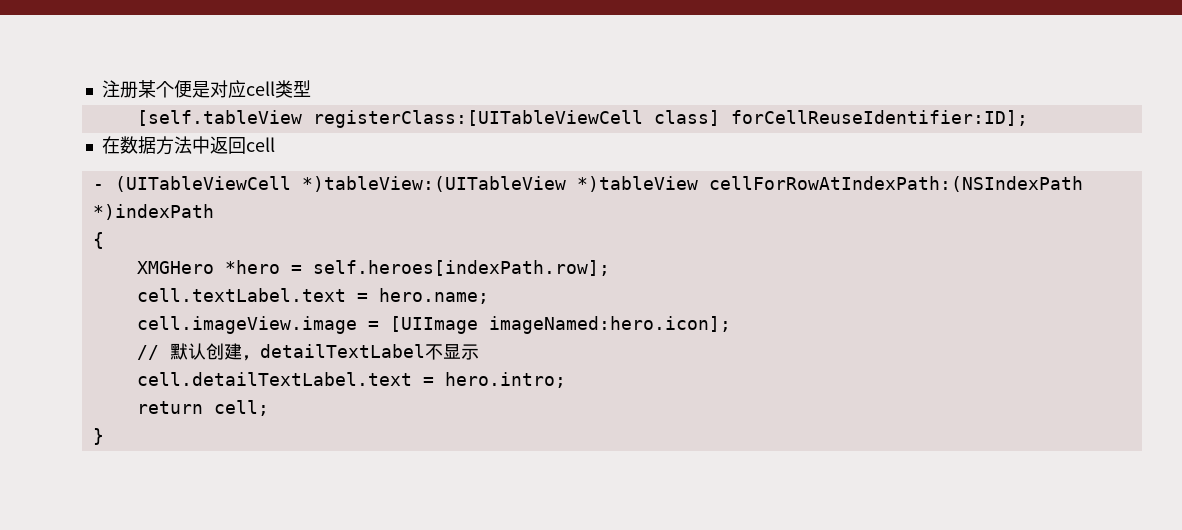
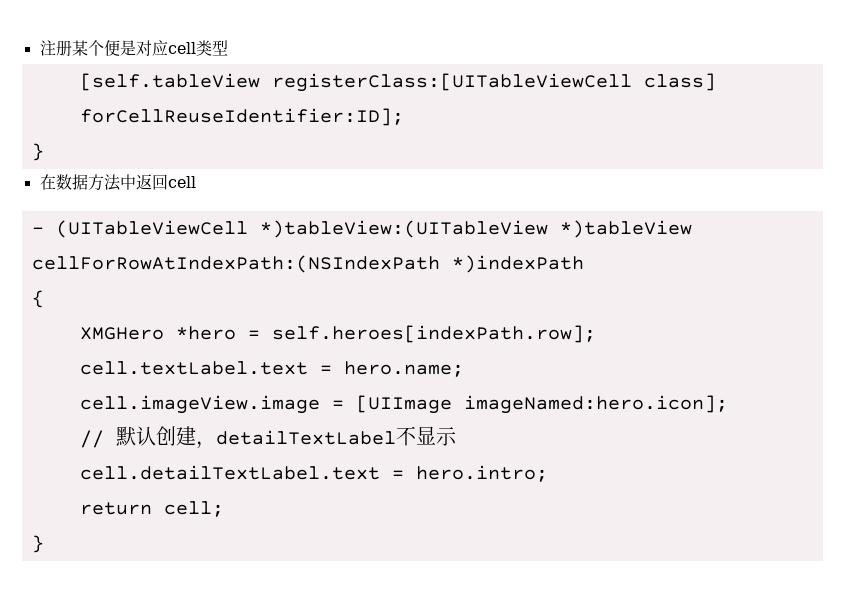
(1028, 118) none -> [31,143,44,161] // }

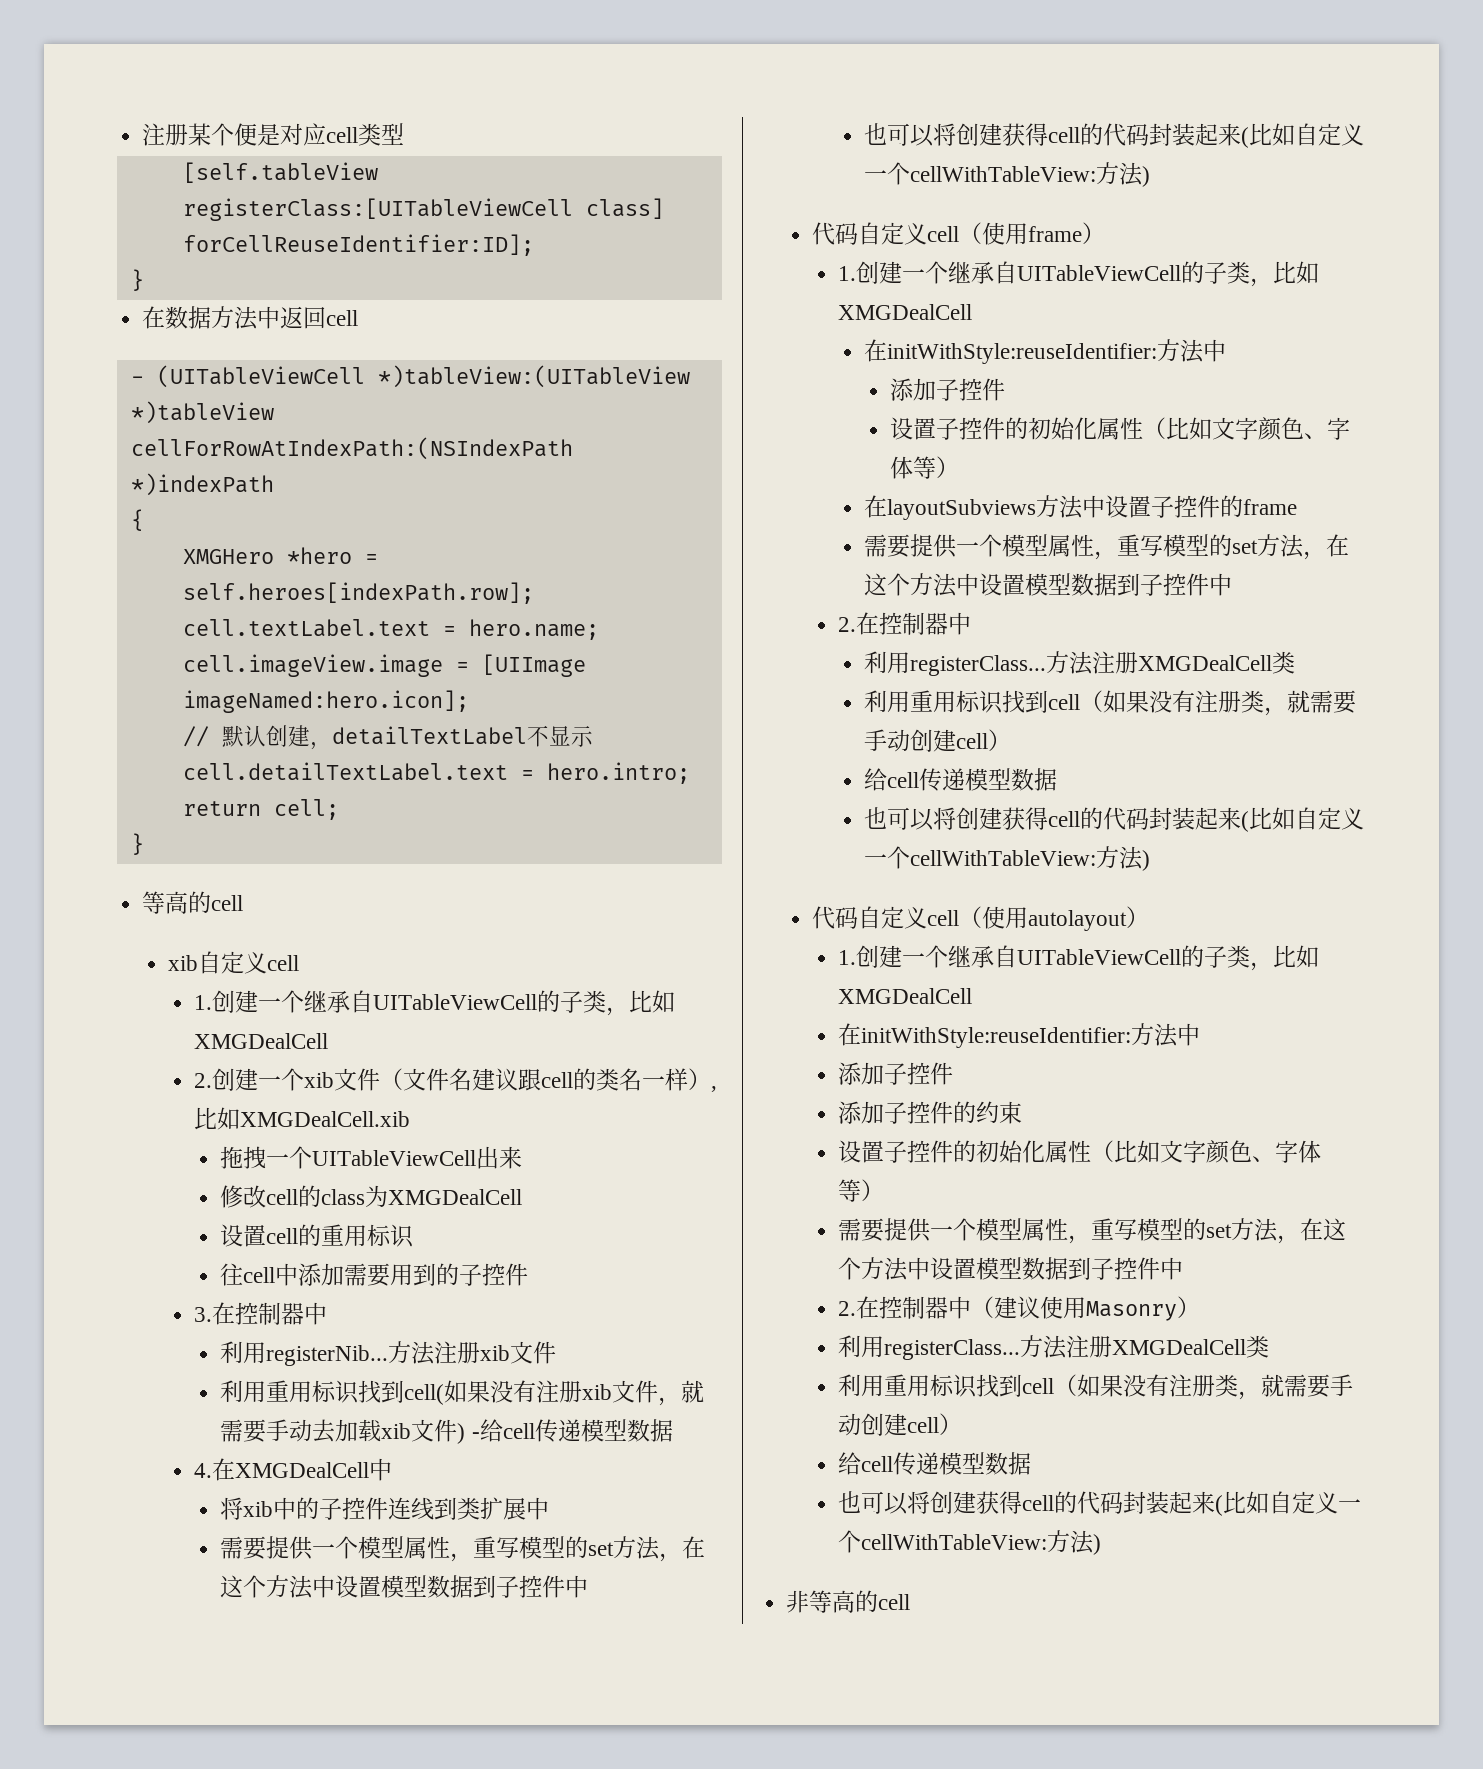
(44, 544) none -> [142,891,244,914] [168,951,300,974] [194,990,676,1016] [194,1033,329,1049] [194,1068,718,1092] [194,1107,411,1130] [220,1146,523,1169] [220,1185,523,1208] [220,1224,415,1248] [220,1263,529,1287] [194,1302,328,1325] [220,1341,557,1366] [220,1380,705,1406] [220,1419,673,1444] [194,1458,393,1481] [220,1497,550,1520] [220,1536,706,1562] [220,1575,589,1599] [864,123,1365,148] [864,162,1151,187] [812,222,1106,245] [838,261,1320,287] [838,304,973,320] [864,339,1227,364] [890,378,1006,401] [890,417,1351,441] [890,456,960,479] [864,495,1298,520] [864,534,1350,560] [864,573,1233,597] [838,612,972,635] [864,651,1296,676] [864,690,1357,716] [864,729,1012,752] [864,768,1058,791] [864,807,1365,832] [864,846,1151,871] [812,906,1150,931] [838,945,1320,971] [838,988,973,1004] [838,1023,1201,1048] [838,1062,954,1085] [838,1101,1023,1124] [838,1140,1322,1164] [838,1179,885,1202] [838,1218,1347,1244] [838,1257,1184,1281] [838,1296,1201,1321] [838,1335,1270,1360] [838,1374,1354,1400] [838,1413,963,1436] [838,1452,1032,1475] [838,1491,1362,1516] [838,1530,1102,1555] [786,1590,911,1613] // 等高的cell // xib自定义cell // 1.创建一个继承自UITableViewCell的子类，比如XMGDealCell // 2.创建一个xib文件（文件名建议跟cell的类名一样）,比如XMGDealCell.xib // 拖拽一个UITableViewCell出来 // 修改cell的class为XMGDealCell // 设置cell的重用标识 // 往cell中添加需要用到的子控件 // 3.在控制器中 // 利用registerNib...方法注册xib文件 // 利用重用标识找到cell(如果没有注册xib文件，就需要手动去加载xib文件) -给cell传递模型数据 // 4.在XMGDealCell中 // 将xib中的子控件连线到类扩展中 // 需要提供一个模型属性，重写模型的set方法，在这个方法中设置模型数据到子控件中 // 也可以将创建获得cell的代码封装起来(比如自定义一个cellWithTableView:方法) // 代码自定义cell（使用frame） // 1.创建一个继承自UITableViewCell的子类，比如XMGDealCell // 在initWithStyle:reuseIdentifier:方法中 // 添加子控件 // 设置子控件的初始化属性（比如文字颜色、字体等） // 在layoutSubviews方法中设置子控件的frame // 需要提供一个模型属性，重写模型的set方法，在这个方法中设置模型数据到子控件中 // 2.在控制器中 // 利用registerClass...方法注册XMGDealCell类 // 利用重用标识找到cell（如果没有注册类，就需要手动创建cell） // 给cell传递模型数据 // 也可以将创建获得cell的代码封装起来(比如自定义一个cellWithTableView:方法) // 代码自定义cell（使用autolayout） // 1.创建一个继承自UITableViewCell的子类，比如XMGDealCell // 在initWithStyle:reuseIdentifier:方法中 // 添加子控件 // 添加子控件的约束 // 设置子控件的初始化属性（比如文字颜色、字体等） // 需要提供一个模型属性，重写模型的set方法，在这个方法中设置模型数据到子控件中 // 2.在控制器中（建议使用Masonry） // 利用registerClass...方法注册XMGDealCell类 // 利用重用标识找到cell（如果没有注册类，就需要手动创建cell） // 给cell传递模型数据 // 也可以将创建获得cell的代码封装起来(比如自定义一个cellWithTableView:方法) // 非等高的cell

